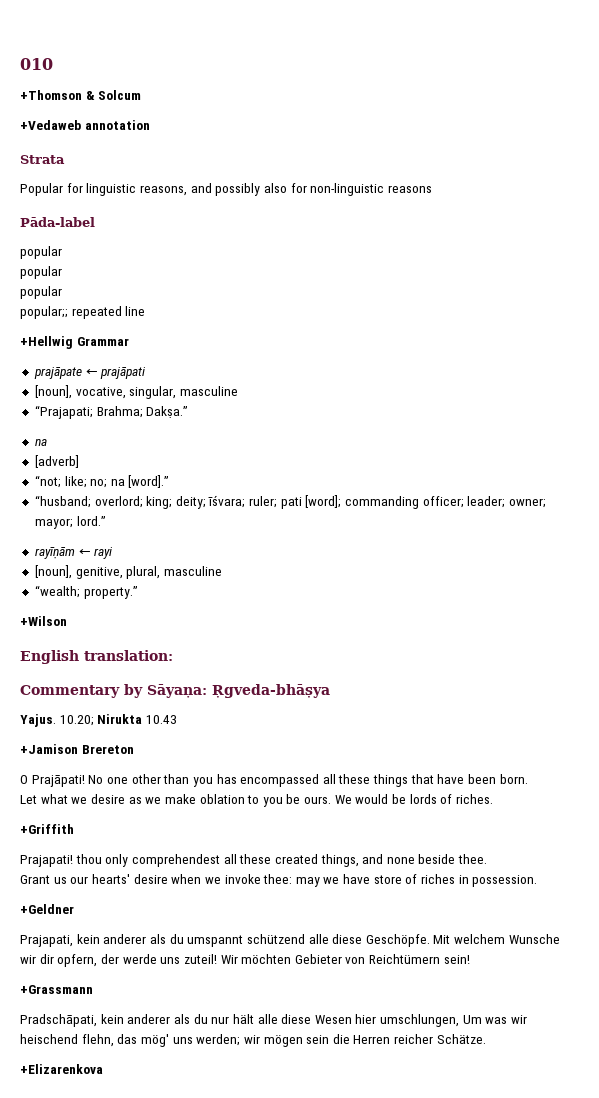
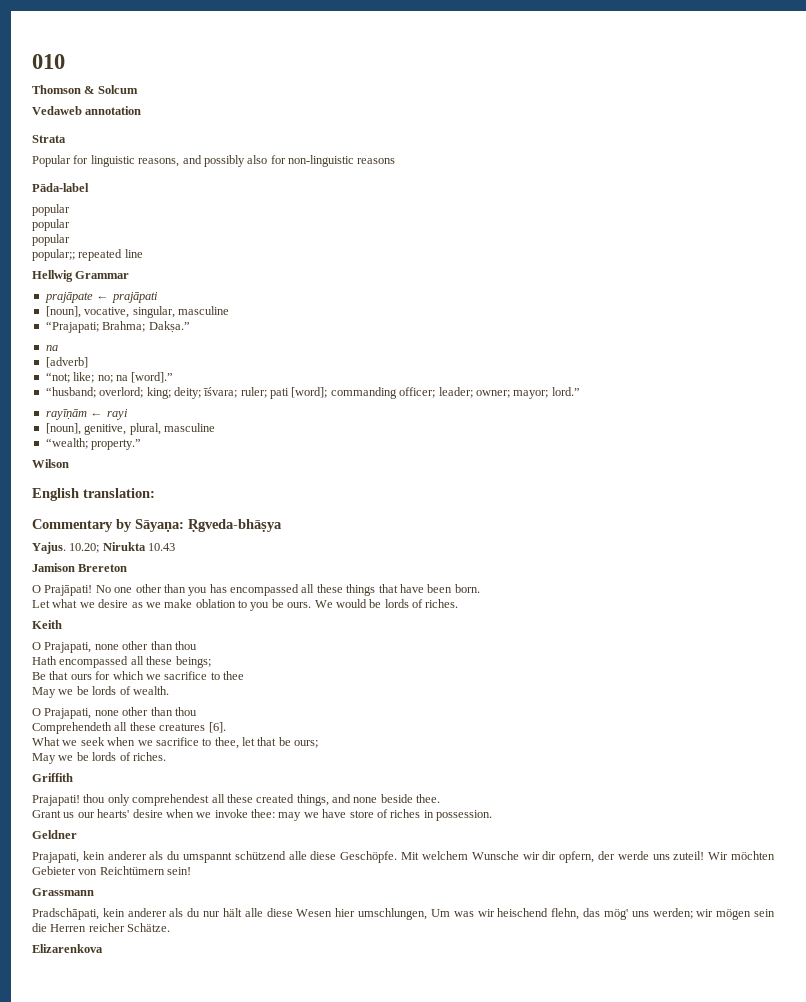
[20,90,82,100] +Thomson -> [32,85,81,94] Thomson
[20,120,81,130] +Vedaweb -> [32,106,82,115] Vedaweb
[20,336,73,349] +Hellwig -> [32,270,73,282] Hellwig
[20,616,67,626] +Wilson -> [32,459,69,468] Wilson
[20,744,78,754] +Jamison -> [32,563,75,572] Jamison
[20,824,74,834] +Griffith -> [32,620,62,629] [32,641,197,653] [32,656,211,668] [32,671,244,680] [32,686,169,698] [32,707,197,719] [32,722,226,734] [32,737,319,749] [32,752,166,764] [32,773,73,782] Keith // O Prajapati, none other than thou // Hath encompassed all these beings; // Be that ours for which we sacrifice to thee // May we be lords of wealth. // O Prajapati, none other than thou // Comprehendeth all these creatures [6]. // What we seek when we sacrifice to thee, let that be ours; // May we be lords of riches. // Griffith
[20,904,74,914] +Geldner -> [32,830,77,839] Geldner
[20,985,93,994] +Grassmann -> [32,888,94,896] Grassmann
[20,1064,103,1074] +Elizarenkova -> [32,944,103,953] Elizarenkova

